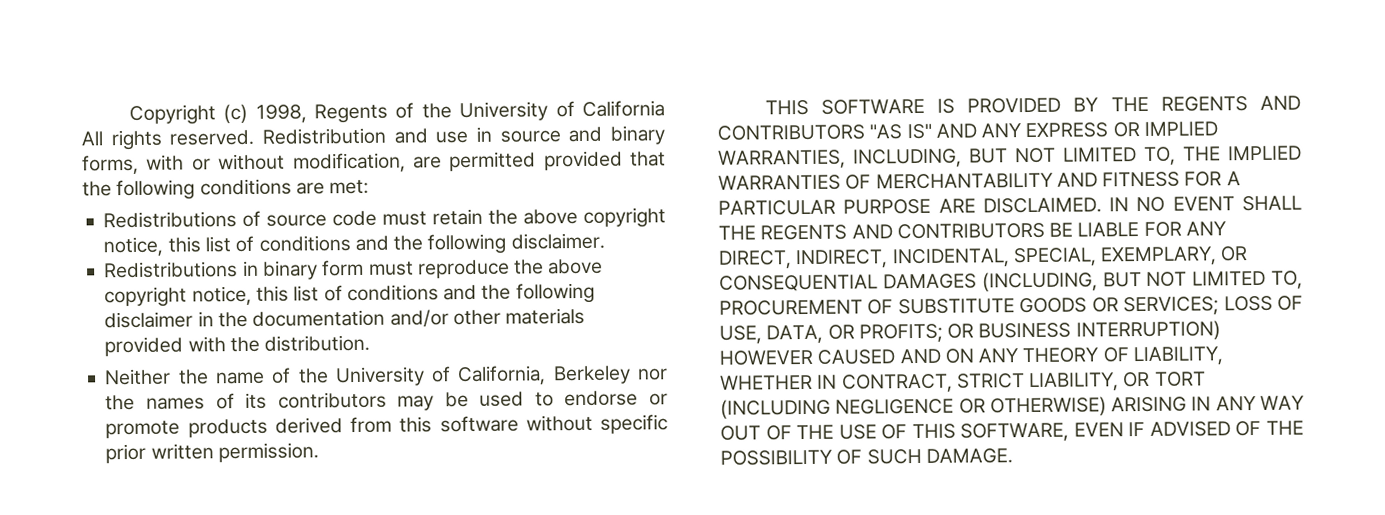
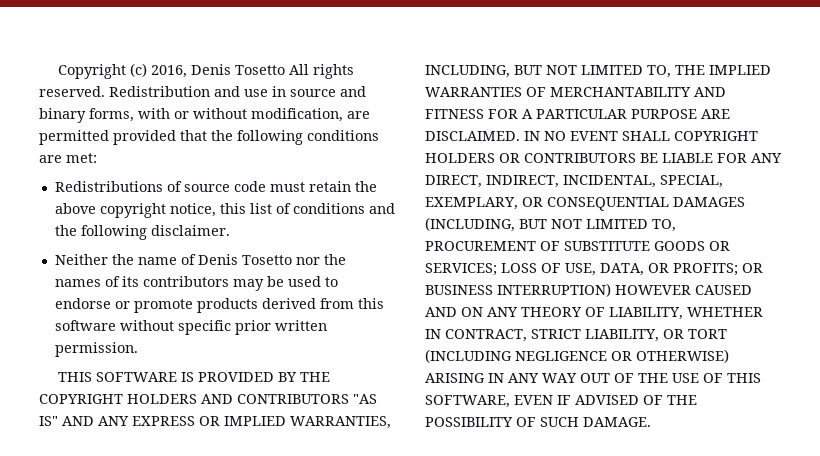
[255,100,665,124] 1998, Regents of the University of California -> [151,64,286,78] 2016, Denis Tosetto
[104,258,604,280] [104,282,595,308] [104,307,586,329] [104,334,371,357] // Redistributions in binary form must reproduce the above copyright notice, this list of conditions and the following disclaimer in the documentation and/or other materials provided with the distribution. -> (230, 230) none
[297,365,631,387] the University of California, Berkeley -> [197,254,292,265] Denis Tosetto
[1160,96,1248,112] REGENTS -> [39,394,197,404] COPYRIGHT HOLDERS
[718,224,893,241] THE REGENTS AND -> [674,131,758,141] [425,153,520,163] COPYRIGHT HOLDERS OR

